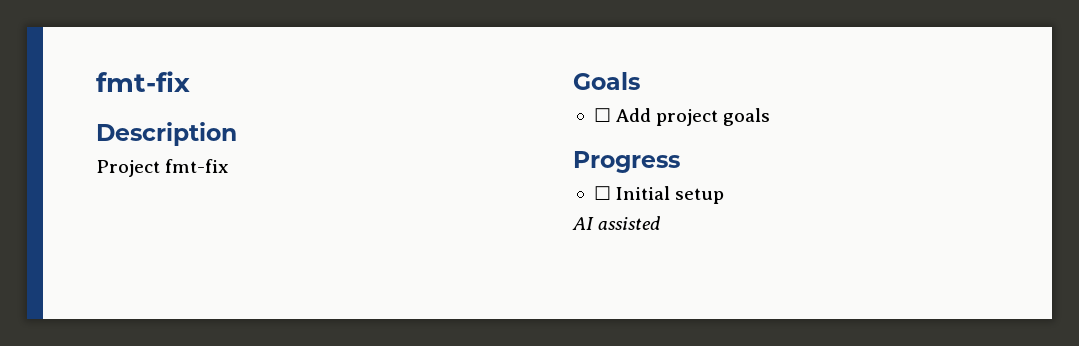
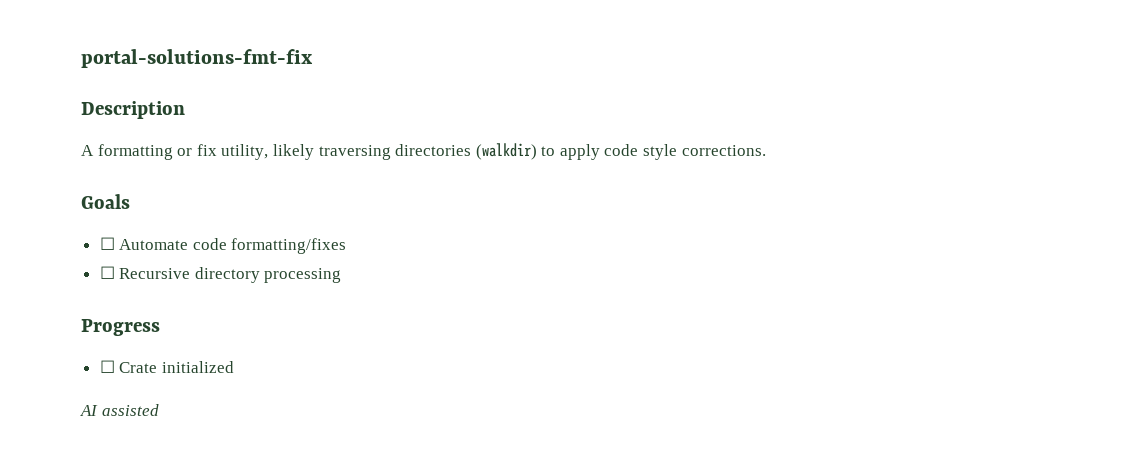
[96,71,190,92] fmt-fix -> [81,49,313,68] portal-solutions-fmt-fix
[96,159,230,177] [573,72,640,90] [593,108,771,126] Project fmt-fix // Goals // ☐ Add project goals -> [81,143,766,160] [81,194,130,209] [99,237,347,254] [99,266,342,283] A formatting or fix utility, likely traversing directories (walkdir) to apply code style corrections. // Goals // ☐ Automate code formatting/fixes // ☐ Recursive directory processing
[616,186,725,204] Initial setup -> [119,361,234,373] Crate initialized

